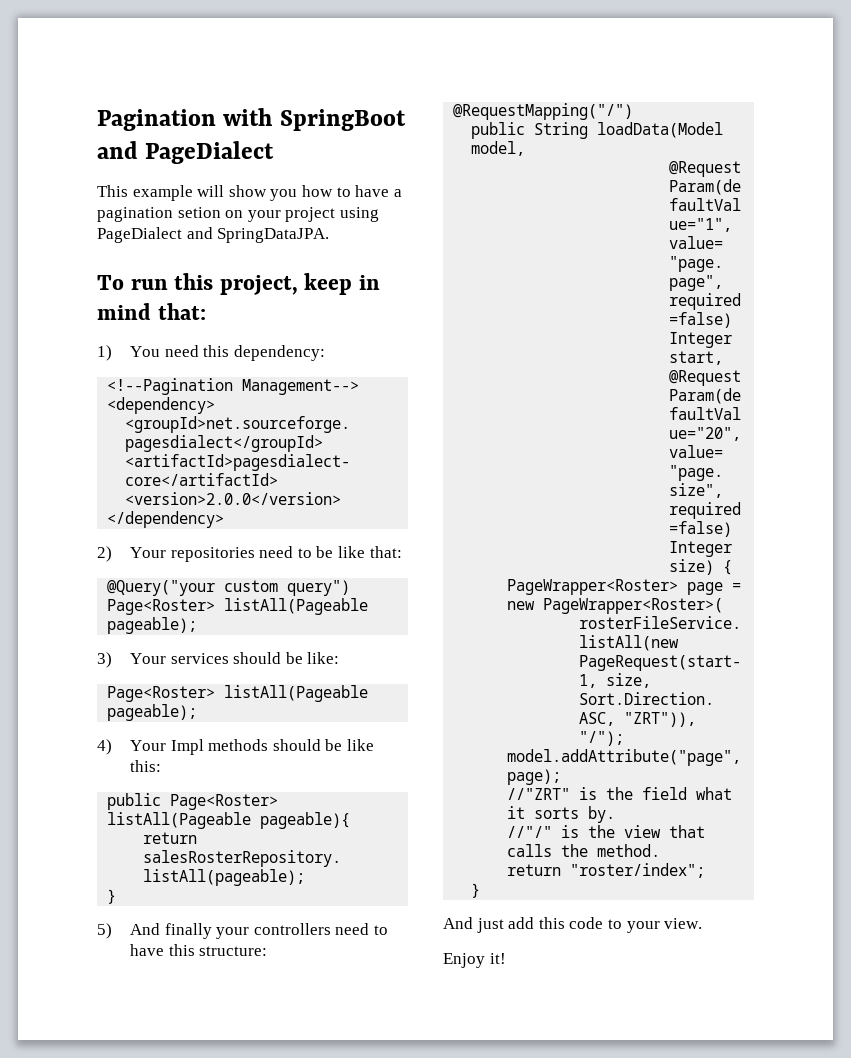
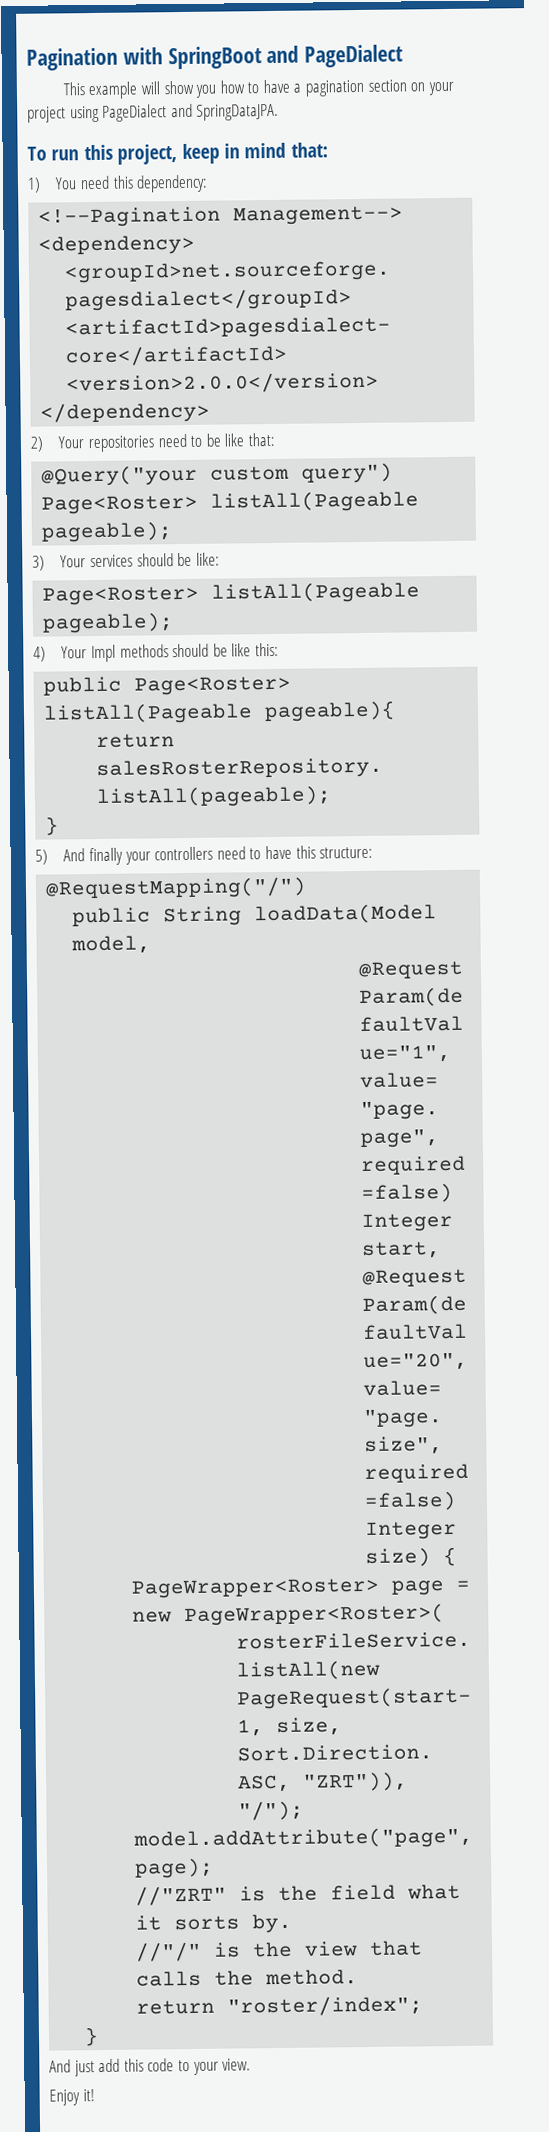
[177,207,221,218] setion -> [367,79,407,92] section

